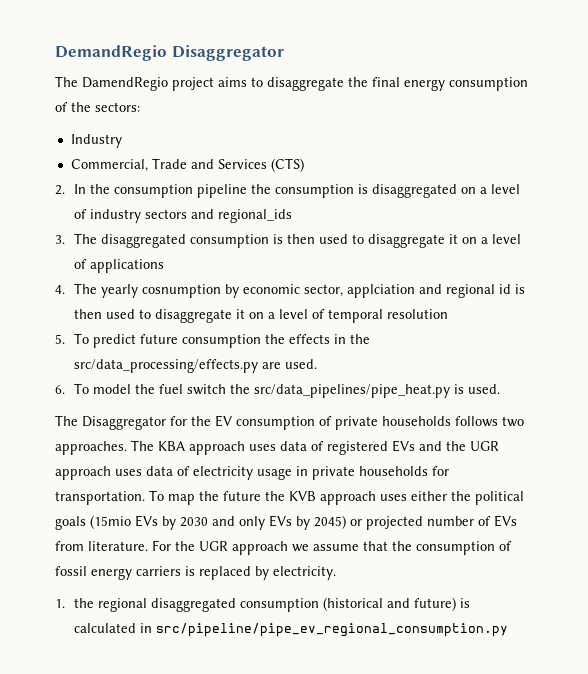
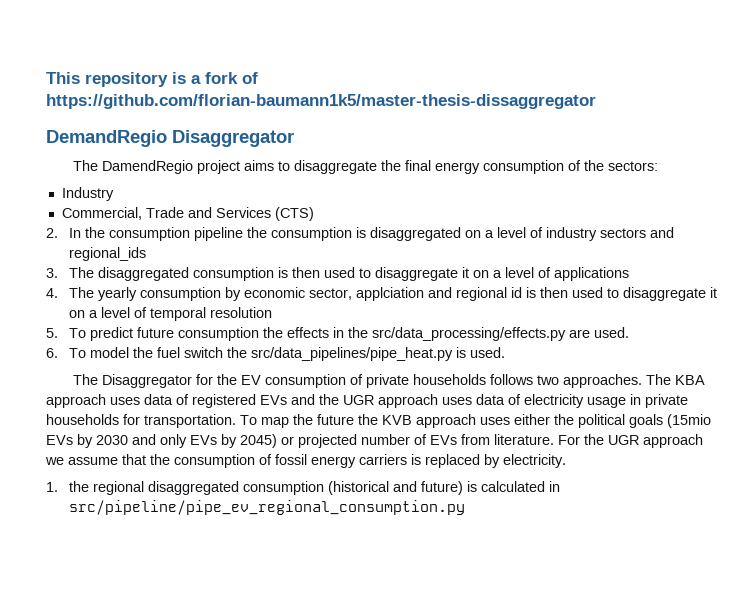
(55, 53) none -> [46,72,258,87] [46,94,596,109] This repository is a fork of https://github.com/florian-baumann1k5/master-thesis-dissaggregator //
[141,284,221,298] cosnumption -> [140,287,222,301] consumption

